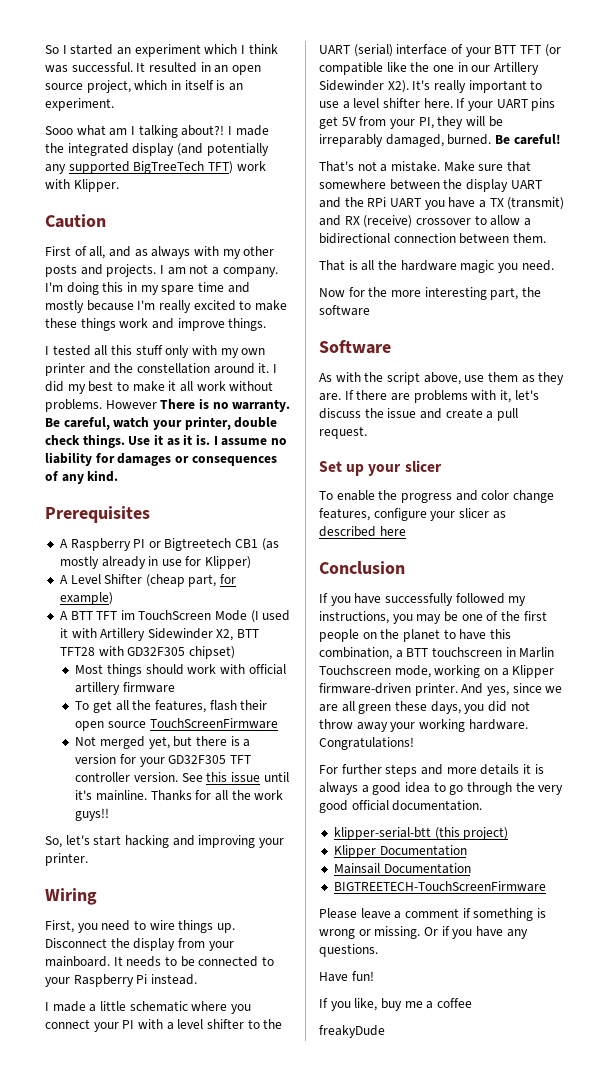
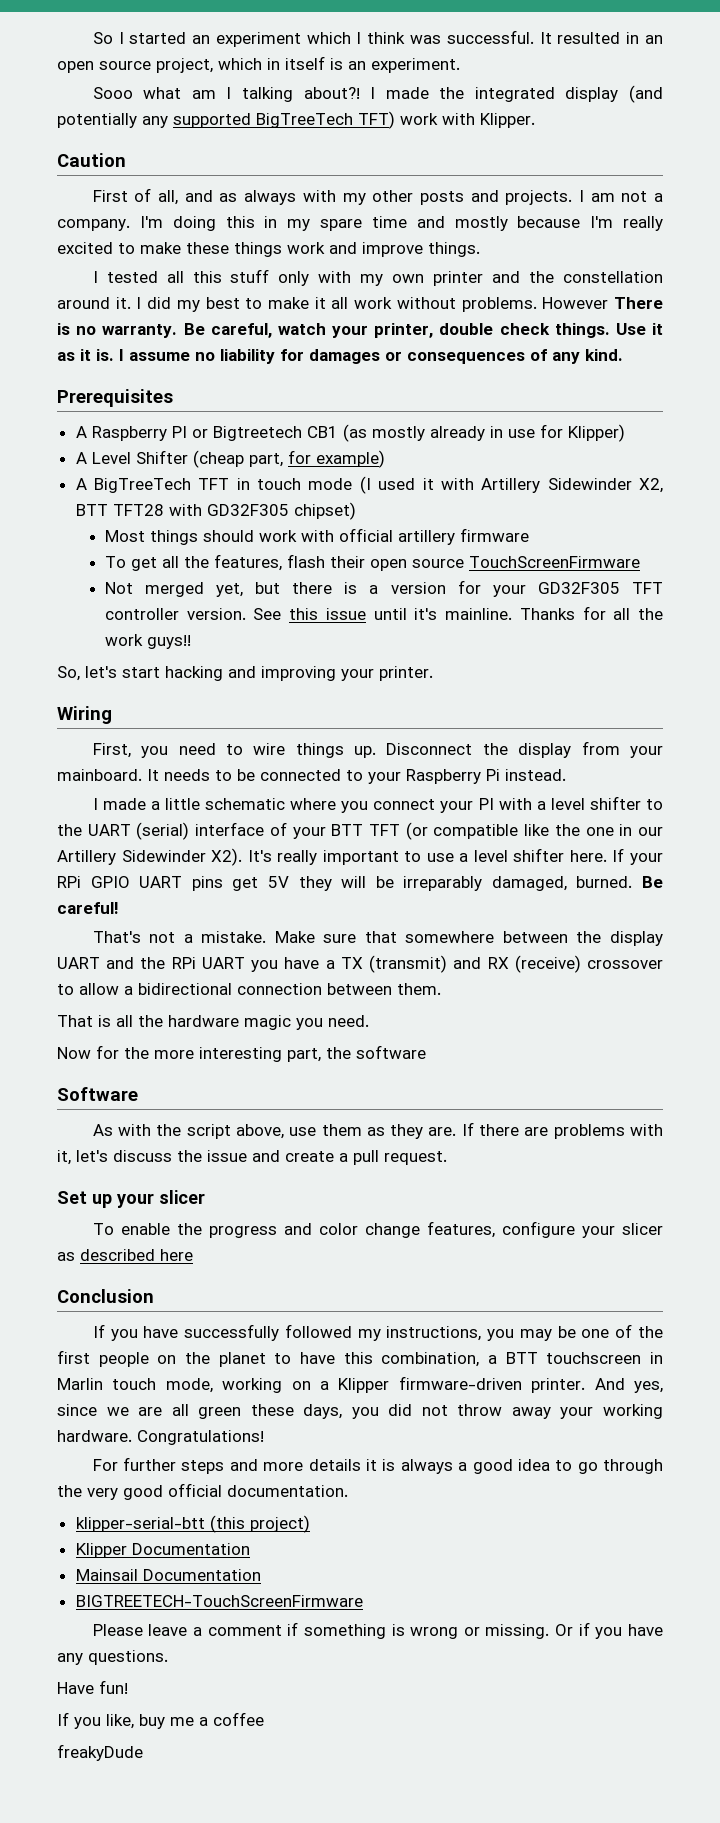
[70,610,248,621] BTT TFT im TouchScreen Mode -> [94,478,353,493] BigTreeTech TFT in touch mode
(493, 106) none -> [57,876,130,888] RPi GPIO
[359,116,434,129] from your PI, -> (289, 882) none
[319,665,391,675] Touchscreen -> [112,1378,157,1390] touch

